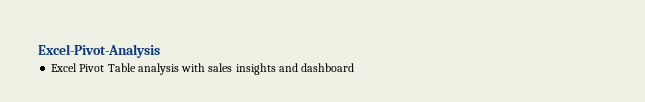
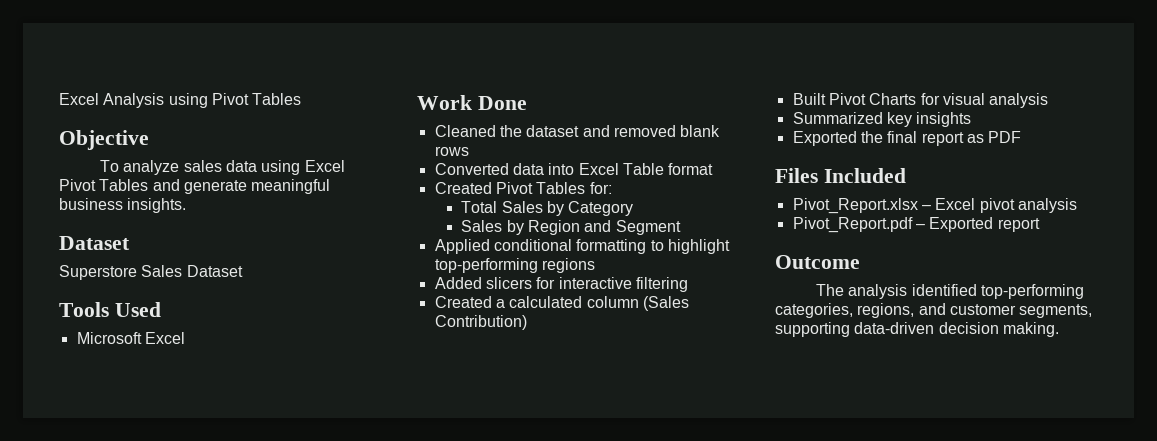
[38,44,160,58] [51,63,233,75] Excel-Pivot-Analysis // Excel Pivot Table analysis with sales -> [59,93,302,108] [59,130,149,150] [100,160,345,175] [59,179,331,194] [59,198,187,213] [59,236,130,250] [59,265,243,280] [59,302,161,317] [76,332,185,344] [417,95,527,110] [434,125,721,137] [434,146,469,156] [434,163,714,175] [434,182,612,194] [461,201,634,216] [461,220,681,235] [434,239,730,254] [434,258,595,273] [434,277,688,292] [434,296,689,311] [434,315,527,330] [792,93,1049,108] [792,112,912,127] Excel Analysis using Pivot Tables // Objective // To analyze sales data using Excel Pivot Tables and generate meaningful business insights. // Dataset // Superstore Sales Dataset // Tools Used // Microsoft Excel // Work Done // Cleaned the dataset and removed blank rows // Converted data into Excel Table format // Created Pivot Tables for: // Total Sales by Category // Sales by Region and Segment // Applied conditional formatting to highlight top-performing regions // Added slicers for interactive filtering // Created a calculated column (Sales Contribution) // Built Pivot Charts for visual analysis // Summarized key
[278,63,355,72] and dashboard -> [792,131,1022,146] [775,168,906,183] [792,198,1077,214] [792,217,1040,233] [775,255,860,269] [816,284,1085,299] [775,303,1093,318] [775,322,1059,337] // Exported the final report as PDF // Files Included // Pivot_Report.xlsx – Excel pivot analysis // Pivot_Report.pdf – Exported report // Outcome // The analysis identified top-performing categories, regions, and customer segments, supporting data-driven decision making.

